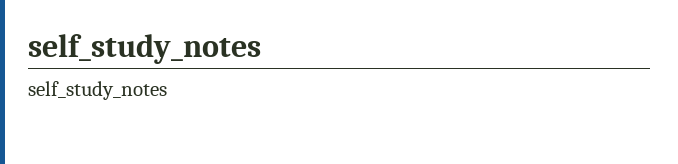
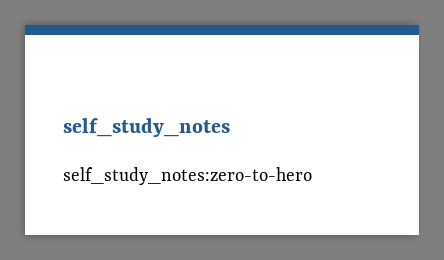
[28,81,167,100] self_study_notes -> [63,167,312,185] self_study_notes:zero-to-hero

